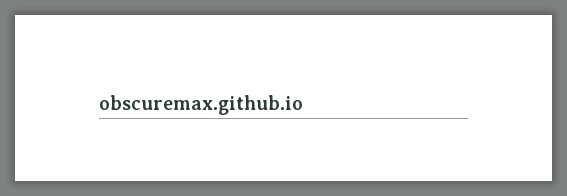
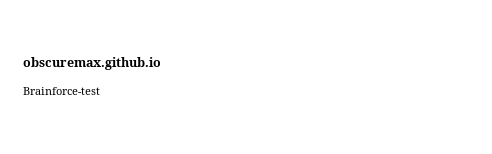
(303, 105) none -> [23,87,100,95] // Brainforce-test

